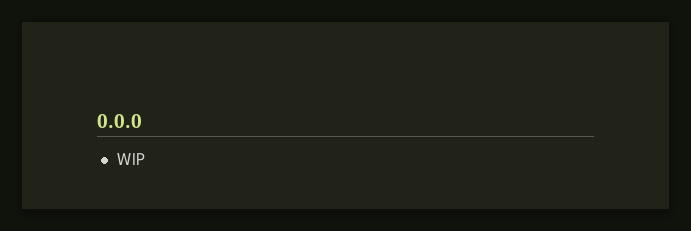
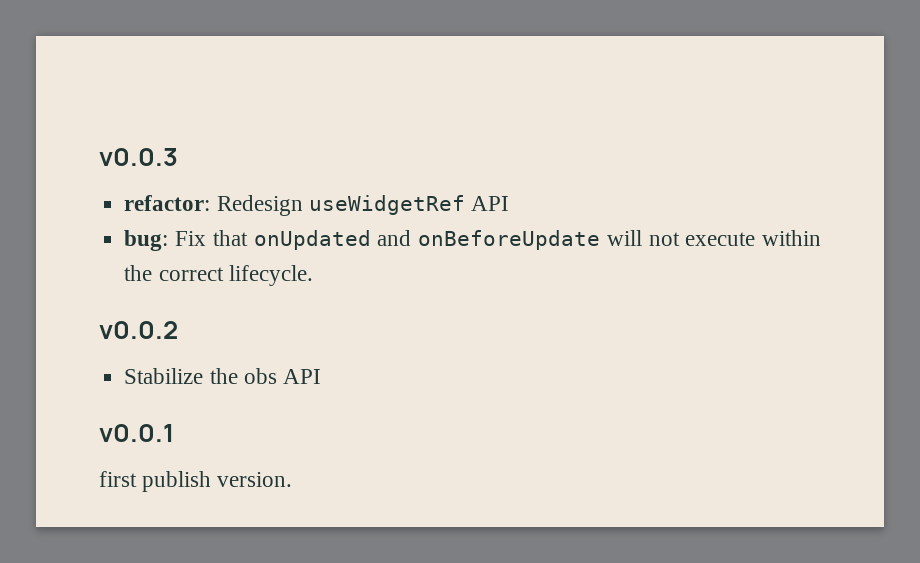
[97,114,142,128] [116,153,145,165] 0.0.0 // WIP -> [99,148,178,166] [124,195,509,216] [124,230,821,251] [124,265,313,286] [99,321,178,339] [124,368,321,384] [99,424,174,442] [99,471,293,492] v0.0.3 // refactor: Redesign useWidgetRef API // bug: Fix that onUpdated and onBeforeUpdate will not execute within the correct lifecycle. // v0.0.2 // Stabilize the obs API // v0.0.1 // first publish version.

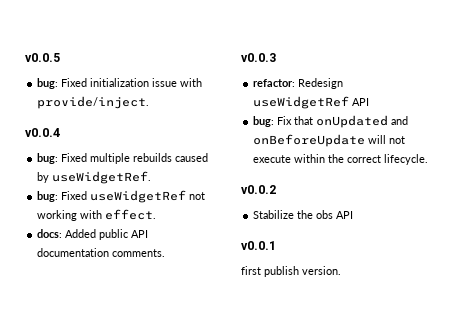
(99, 157) none -> [25,53,60,62] [37,78,203,89] [37,96,150,109] [25,128,60,137] [37,153,209,164] [37,171,152,184] [37,190,206,203] [37,209,157,221] [37,229,149,240] [37,248,166,257] v0.0.5 // bug: Fixed initialization issue with provide/inject. // v0.0.4 // bug: Fixed multiple rebuilds caused by useWidgetRef. // bug: Fixed useWidgetRef not working with effect. // docs: Added public API documentation comments. //

